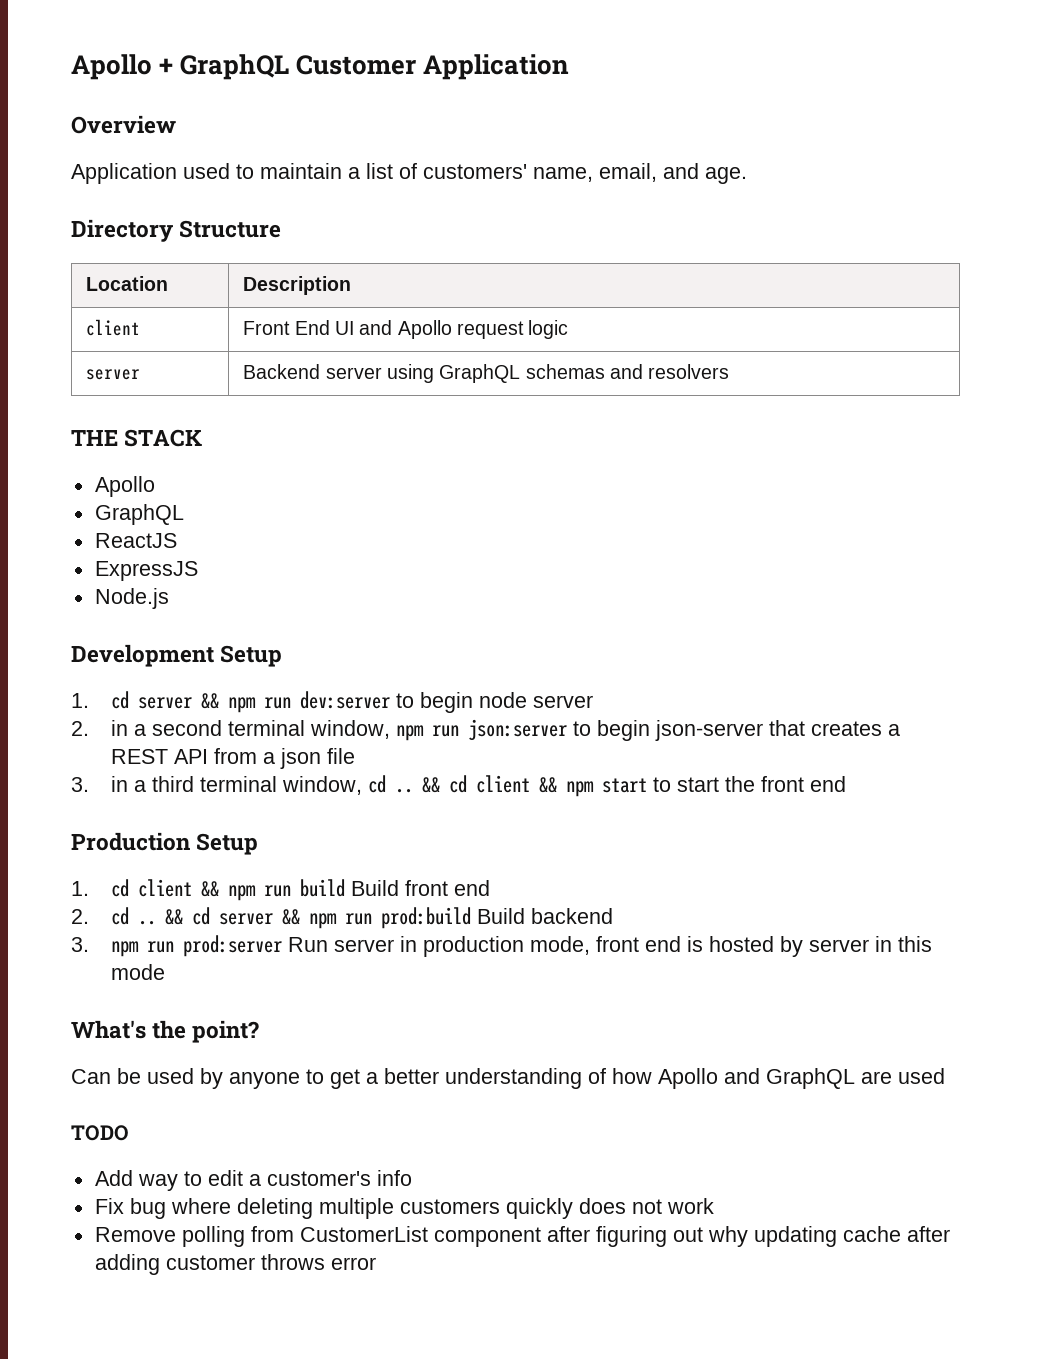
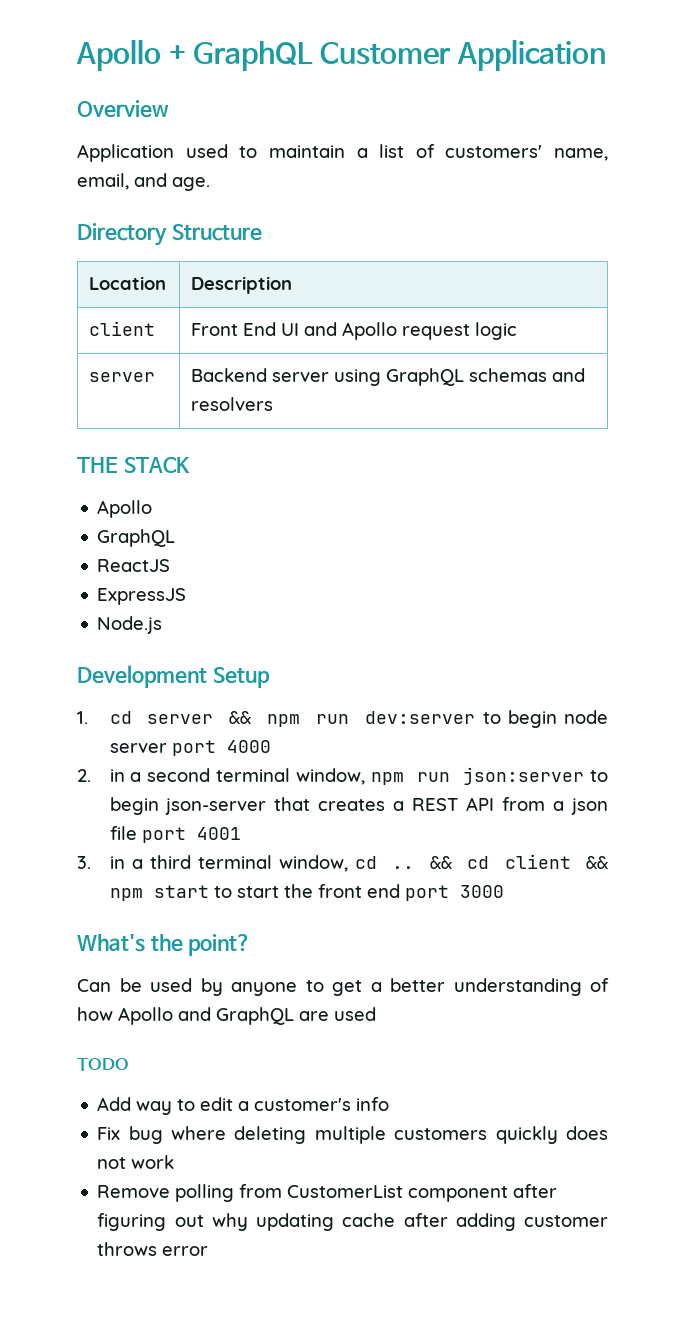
(593, 701) none -> [171,740,271,756] port 4000
(355, 756) none -> [141,827,241,843] port 4001
[71,832,259,855] [71,879,490,901] [71,907,613,929] [71,935,932,957] [110,964,165,980] // Production Setup // 1. cd client && npm run build Build front end // 2. cd .. && cd server && npm run prod:build Build backend // 3. npm run prod:server Run server in production mode, front end is hosted by server in this mode -> [404,885,504,901] port 3000

